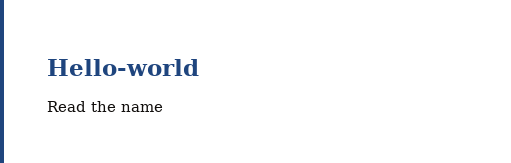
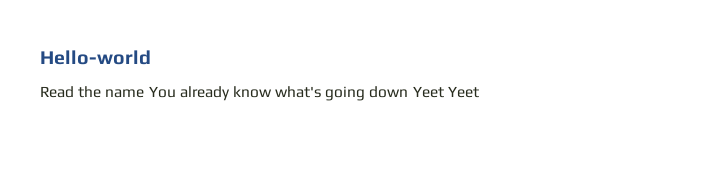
(163, 108) none -> [148,86,479,101] You already know what's going down Yeet Yeet

